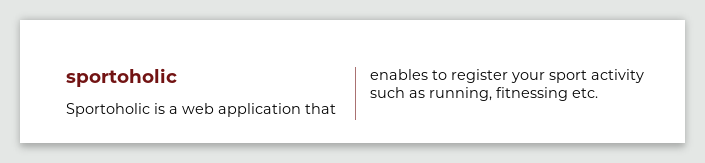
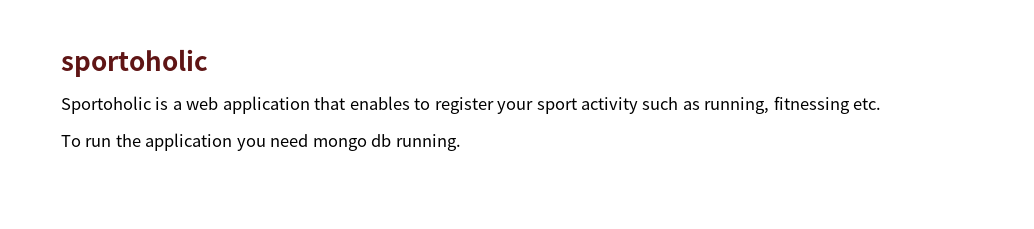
(598, 93) none -> [61,133,461,151] // To run the application you need mongo db running.

